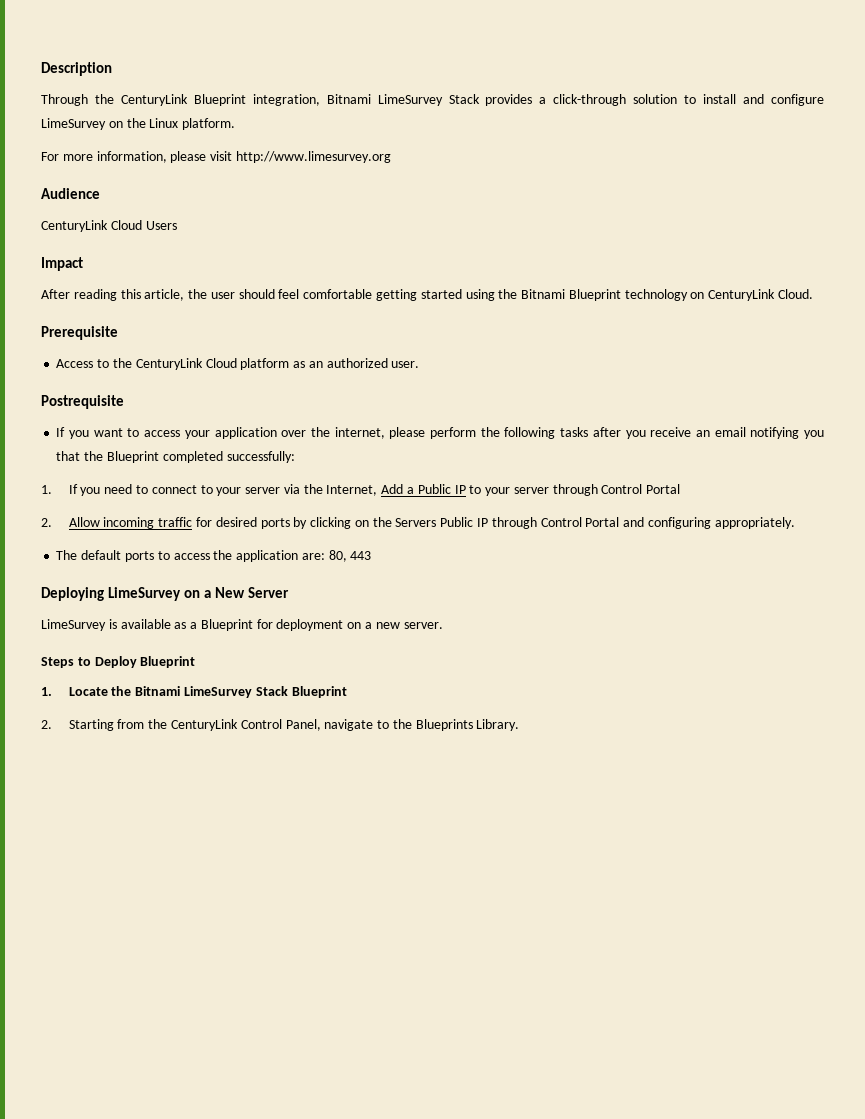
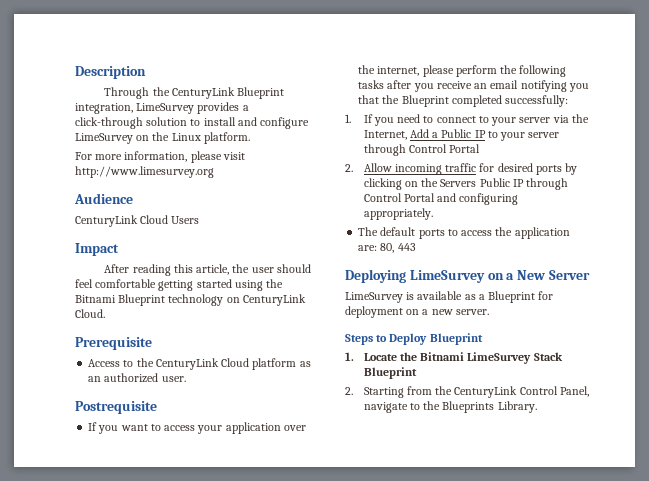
[326,94,480,106] Bitnami LimeSurvey Stack -> [136,103,195,114] LimeSurvey

